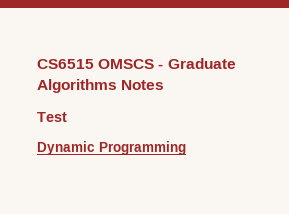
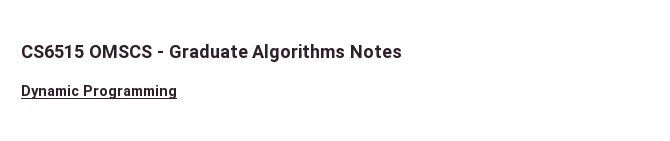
[37,112,67,122] // Test -> (403, 51) none

